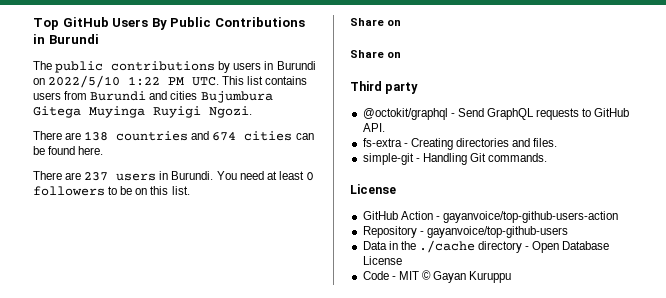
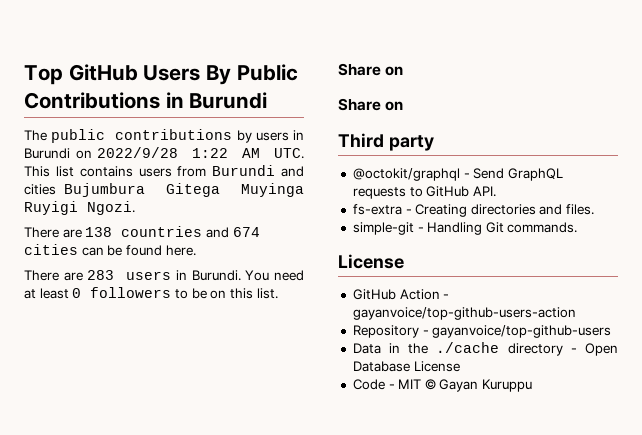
[48,75,185,88] 2022/5/10 1:22 PM -> [97,147,261,158] 2022/9/28 1:22 AM
[84,172,109,181] 237 -> [87,270,115,280] 283

